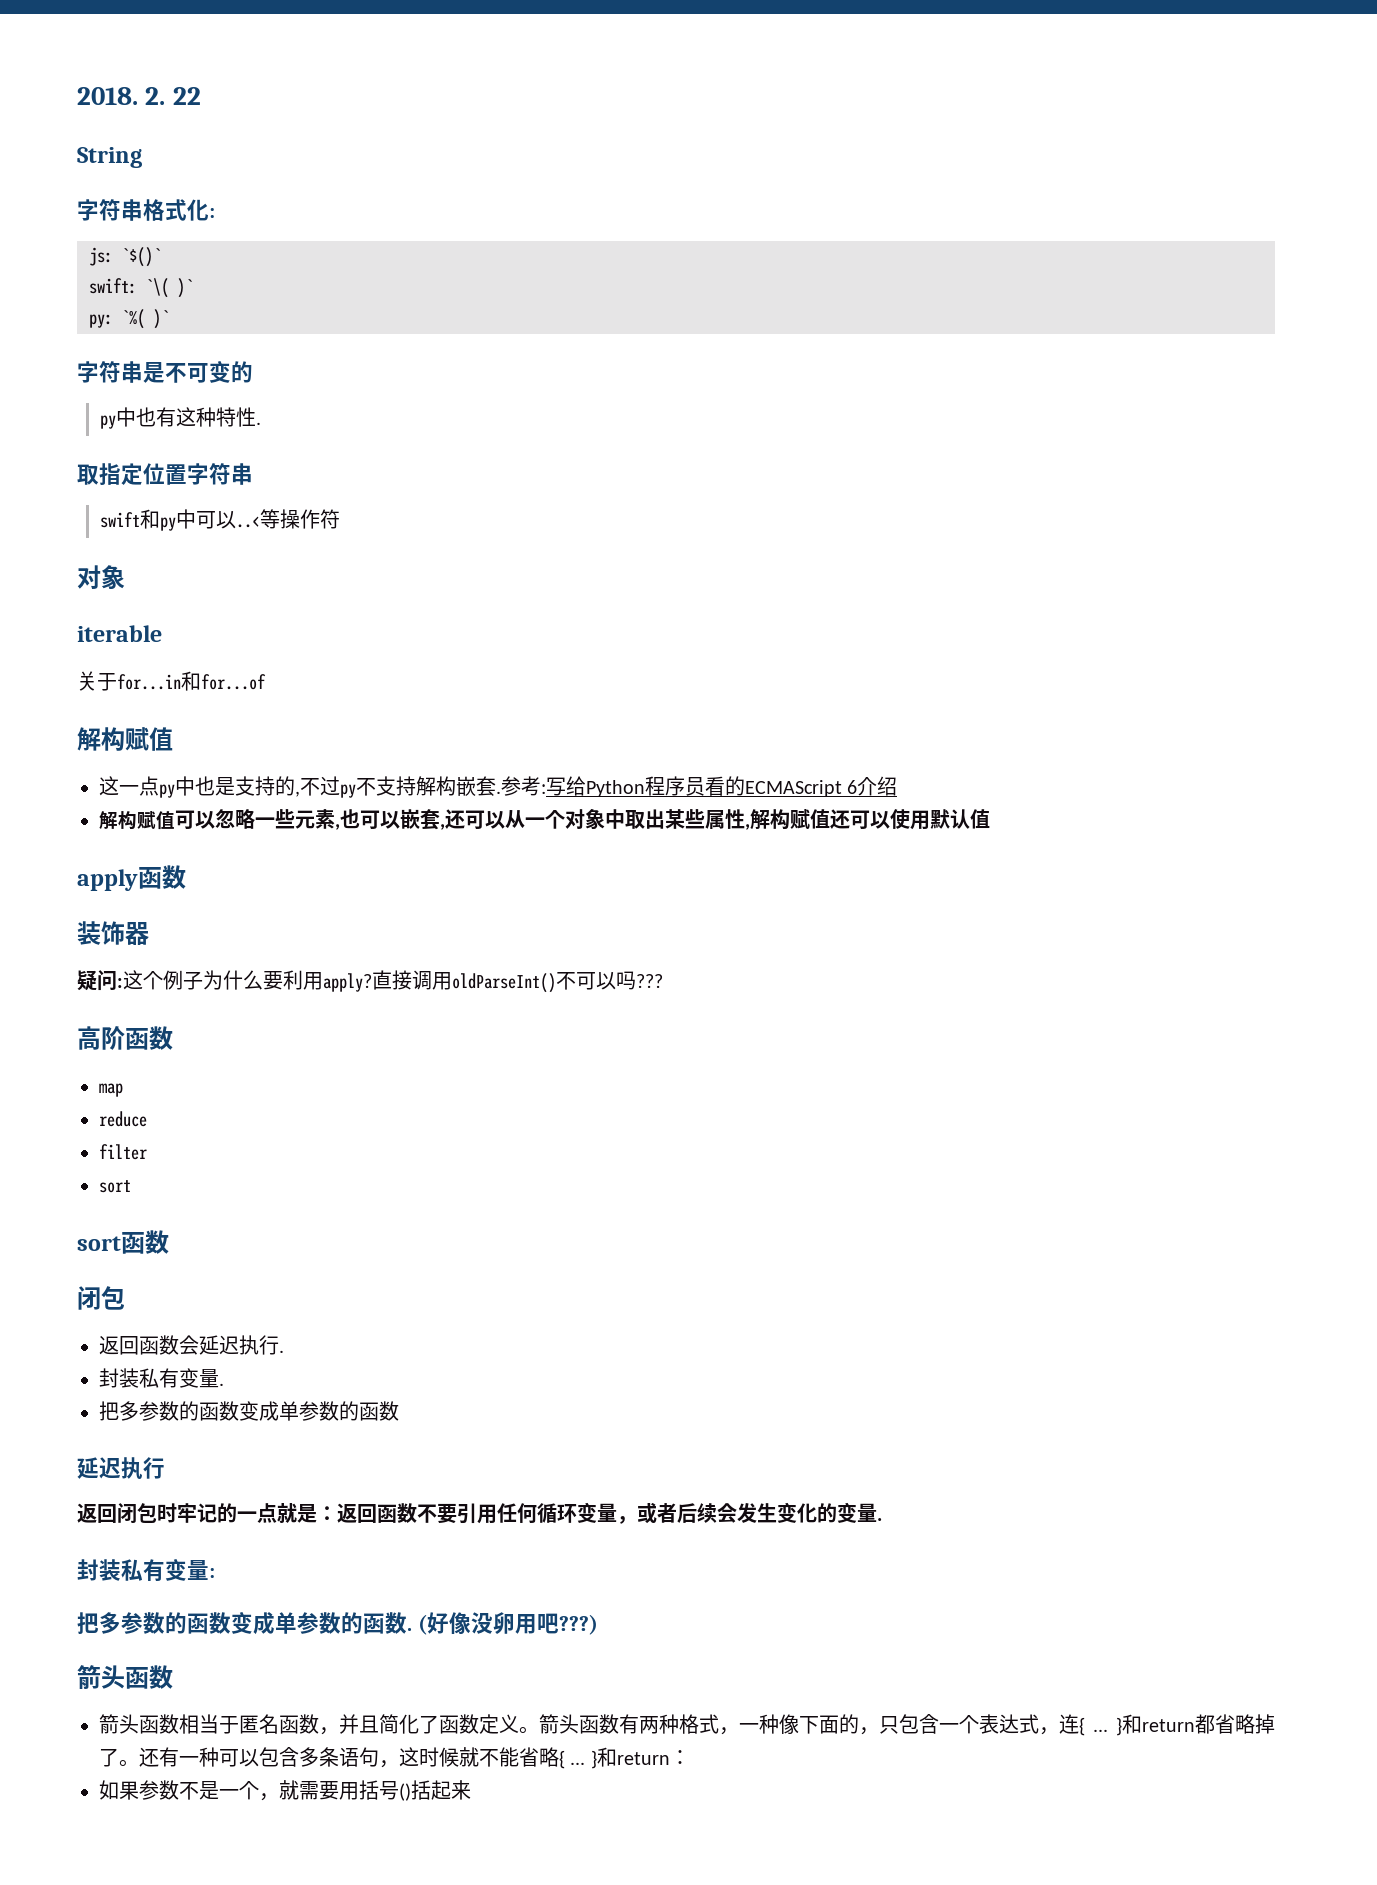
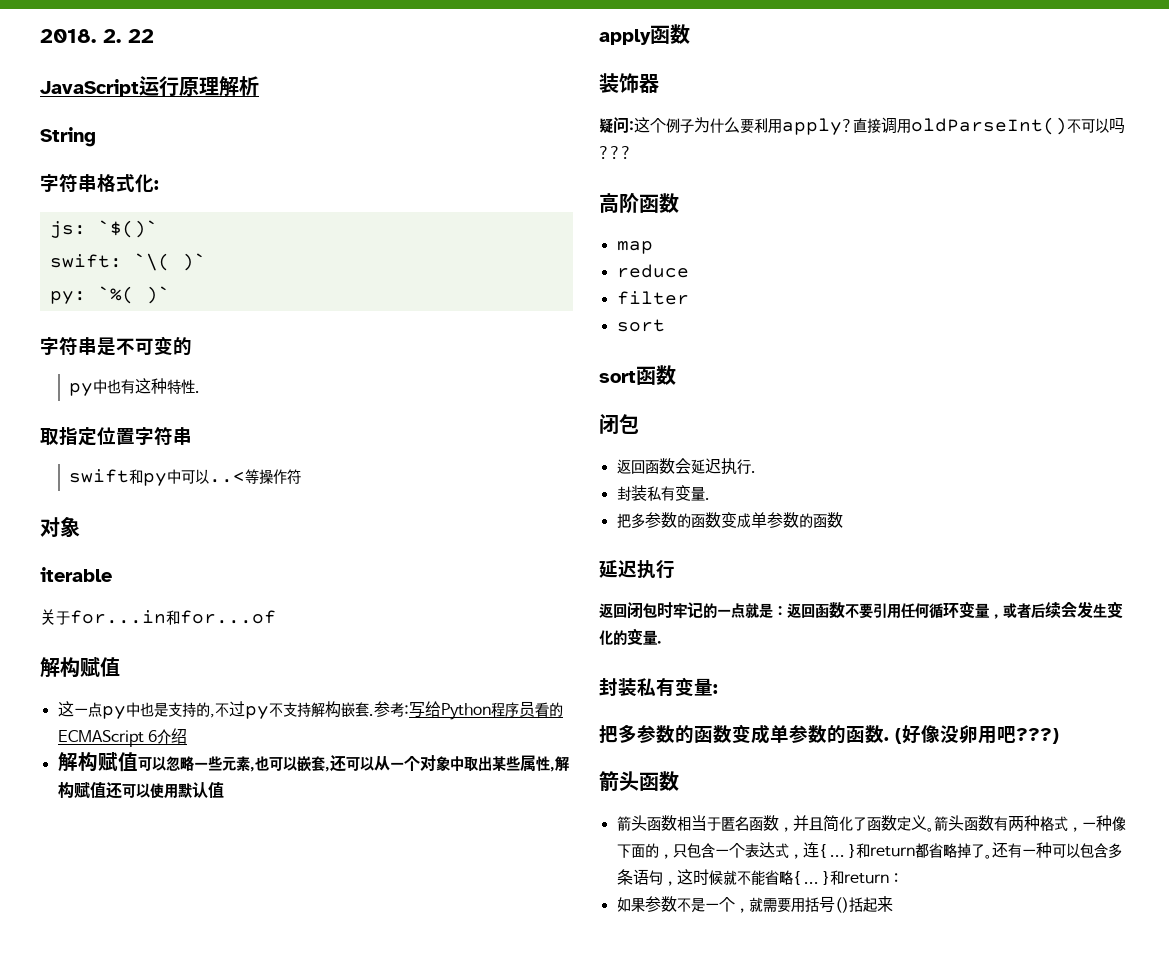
(201, 96) none -> [40,76,259,97] // JavaScript运行原理解析

